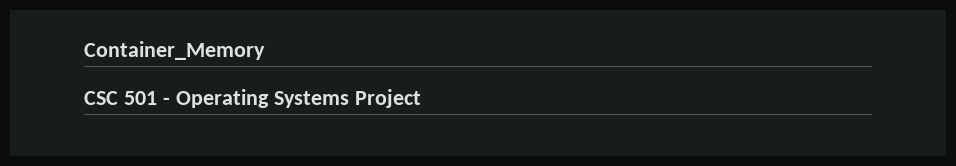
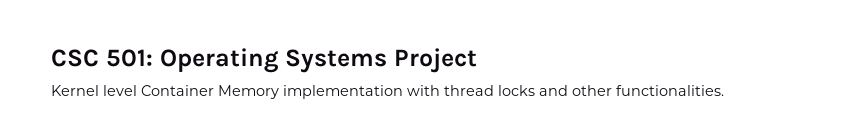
[84,41,265,60] [84,91,170,105] Container_Memory // CSC 501 - -> [51,49,153,67] CSC 501:
(421, 98) none -> [51,85,724,99] // Kernel level Container Memory implementation with thread locks and other functionalities.

